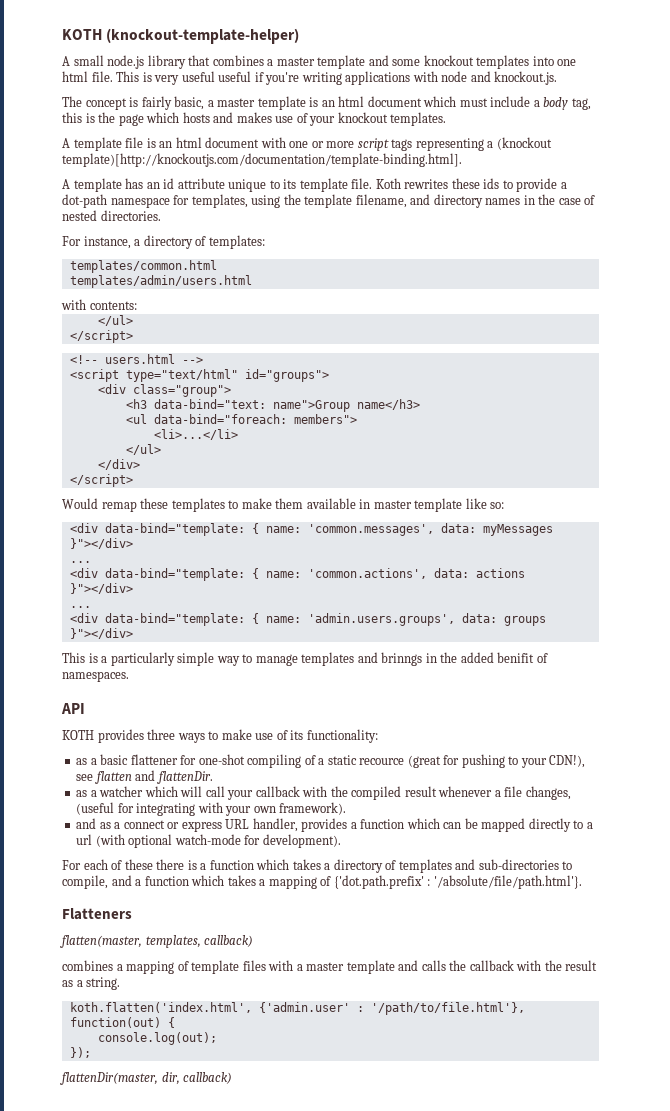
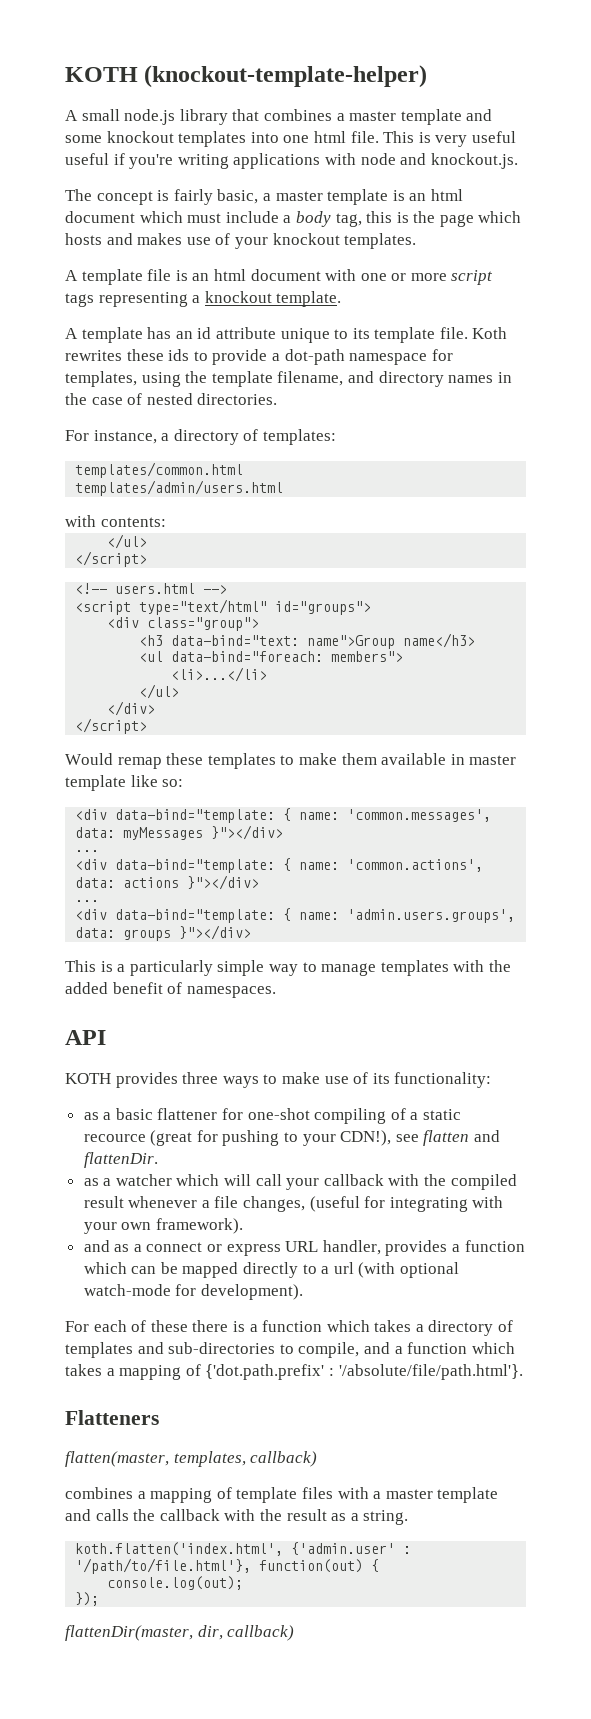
[496,137,552,150] [62,153,462,167] (knockout template)[http://knockoutjs.com/documentation/template-binding.html]. -> [204,291,342,307] knockout template.
[357,652,437,666] and brinngs in -> [453,960,485,972] with
[497,652,535,663] benifit -> [112,982,163,994] benefit

